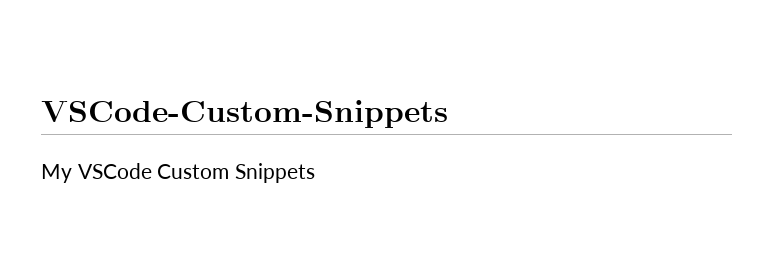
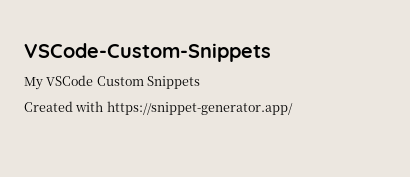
(316, 173) none -> [24,101,293,115] // Created with https://snippet-generator.app/

